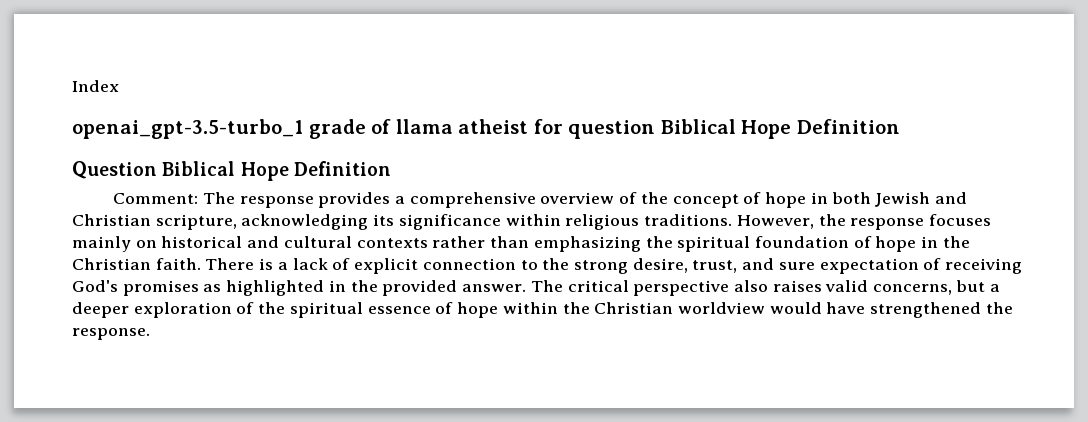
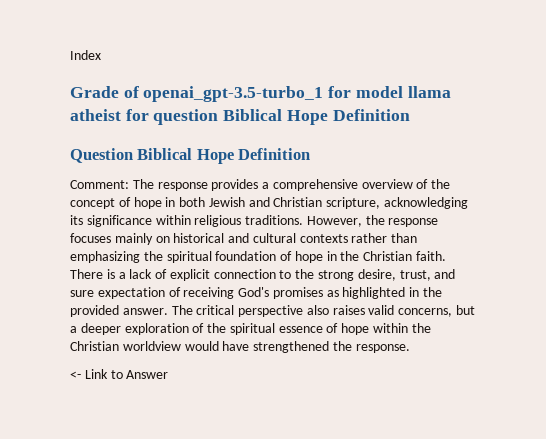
[72,119,392,139] openai_gpt-3.5-turbo_1 grade of -> [70,86,403,102] Grade of openai_gpt-3.5-turbo_1 for model
(150, 334) none -> [70,369,169,379] // <- Link to Answer

